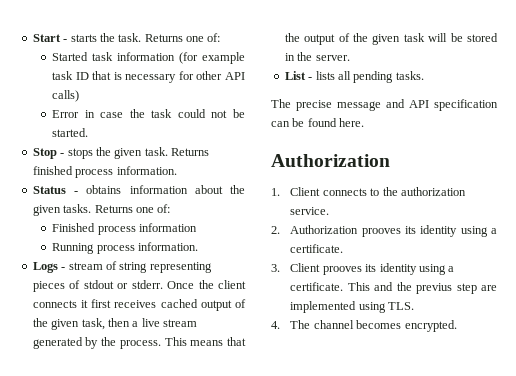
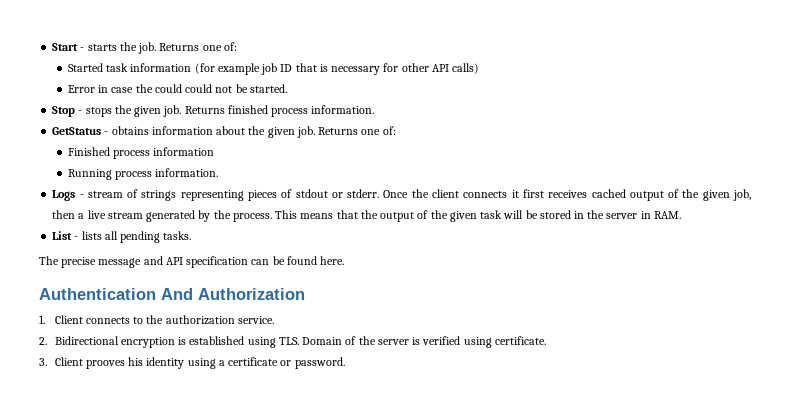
[118,33,142,42] task. -> [138,42,157,54] job.
[52,71,74,80] task -> [261,63,278,75] job
[151,109,173,118] task -> [154,84,182,93] could
[144,147,168,156] task. -> [163,105,182,117] job.
[32,186,66,194] Status -> [52,127,102,135] GetStatus
[63,204,92,213] tasks. -> [296,126,315,138] job.
[119,262,148,273] string -> [141,190,177,201] strings
[81,318,105,330] task, -> [732,189,751,201] job,
[315,55,350,61] server. -> [606,211,681,219] server in RAM.
(365, 122) none -> [39,288,193,300] Authentication And
[290,225,498,237] Authorization prooves its identity using a -> [54,336,492,348] Bidirectional encryption is established using TLS. Domain of the server is verified using
[365,263,455,275] [290,282,497,294] [290,301,415,313] [271,320,457,332] its identity using a certificate. This and the previus step are implemented using TLS. // 4. The channel becomes encrypted. -> [128,357,345,369] his identity using a certificate or password.

